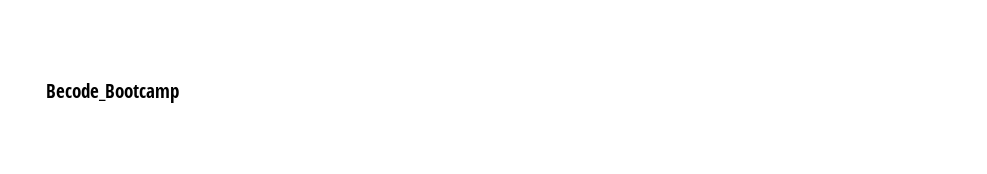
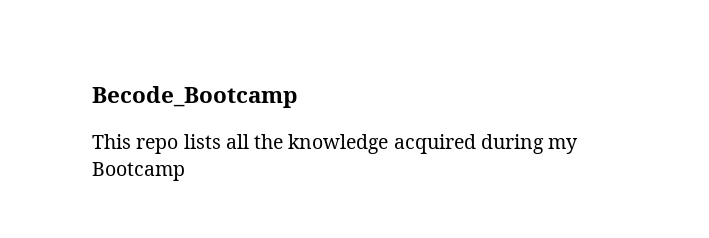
(179, 93) none -> [92,134,579,154] [92,162,185,181] // This repo lists all the knowledge acquired during my Bootcamp

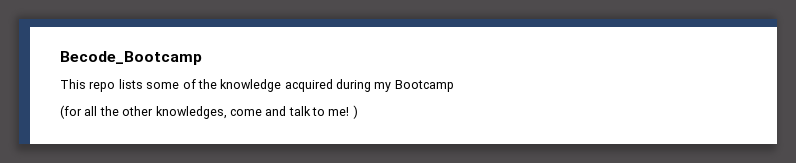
[225,134,249,149] all -> [146,79,196,89] some of
(185, 171) none -> [60,105,358,119] // (for all the other knowledges, come and talk to me! )

